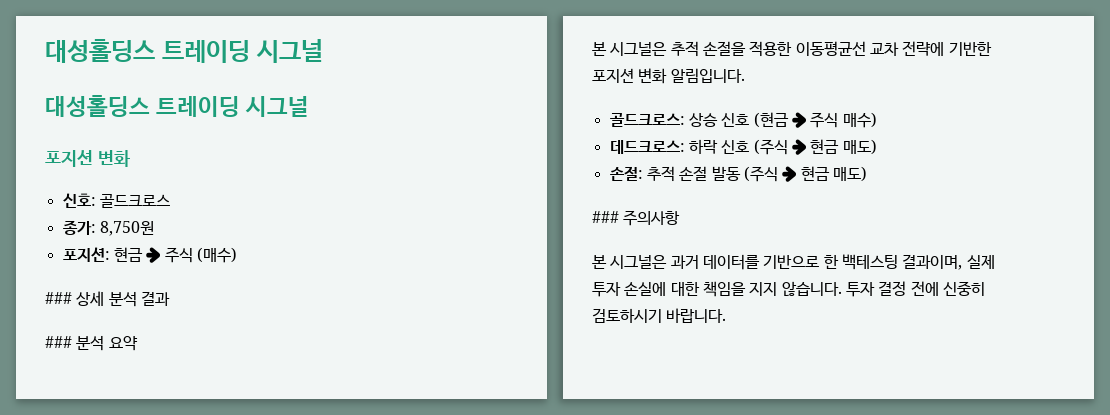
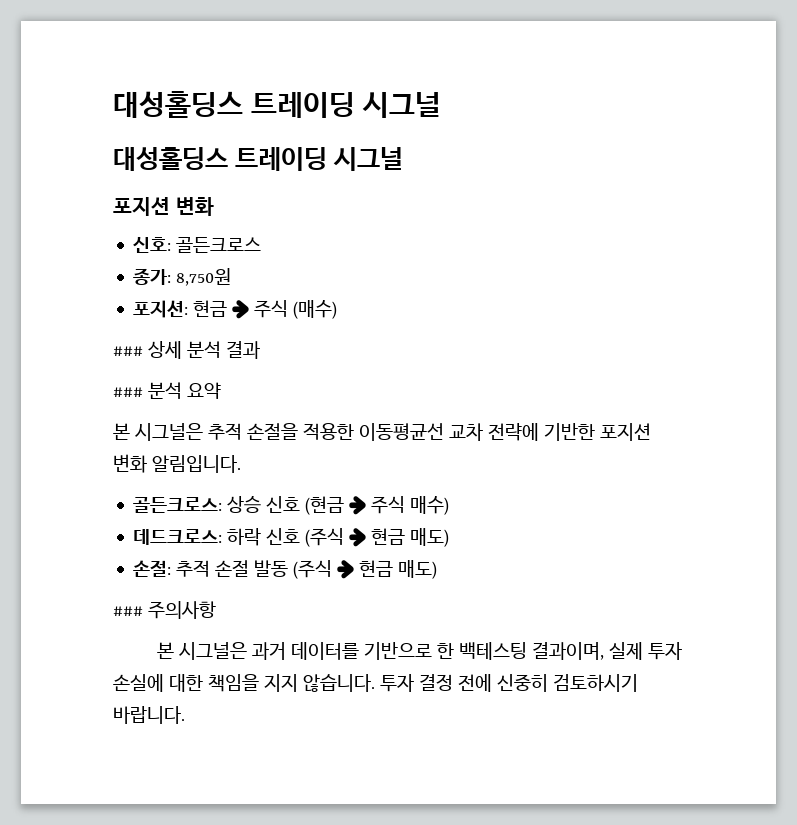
[99,194,170,208] 골드크로스 -> [176,237,262,253] 골든크로스
[609,113,685,127] 골드크로스: -> [133,497,223,513] 골든크로스:

